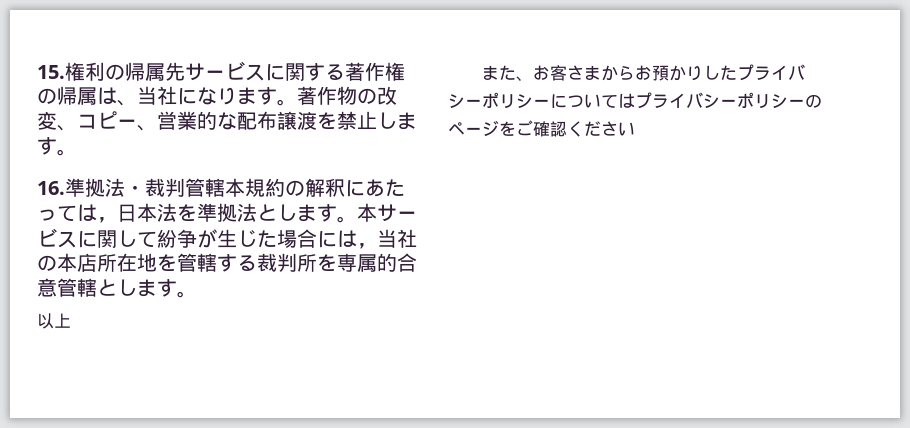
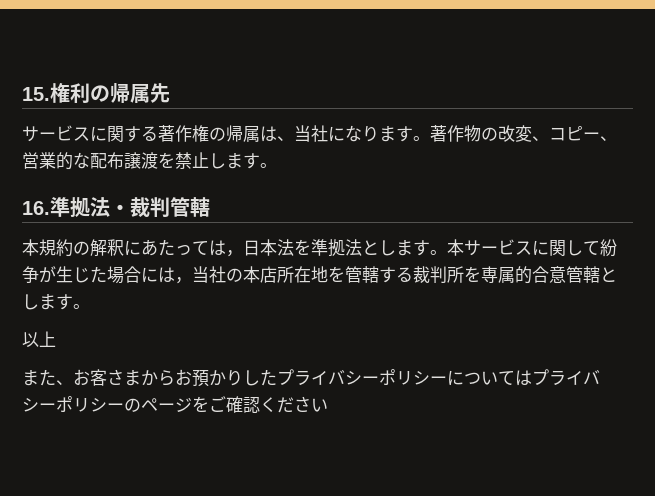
(185, 71) none -> (170, 93) //
(225, 187) none -> (210, 207) //

